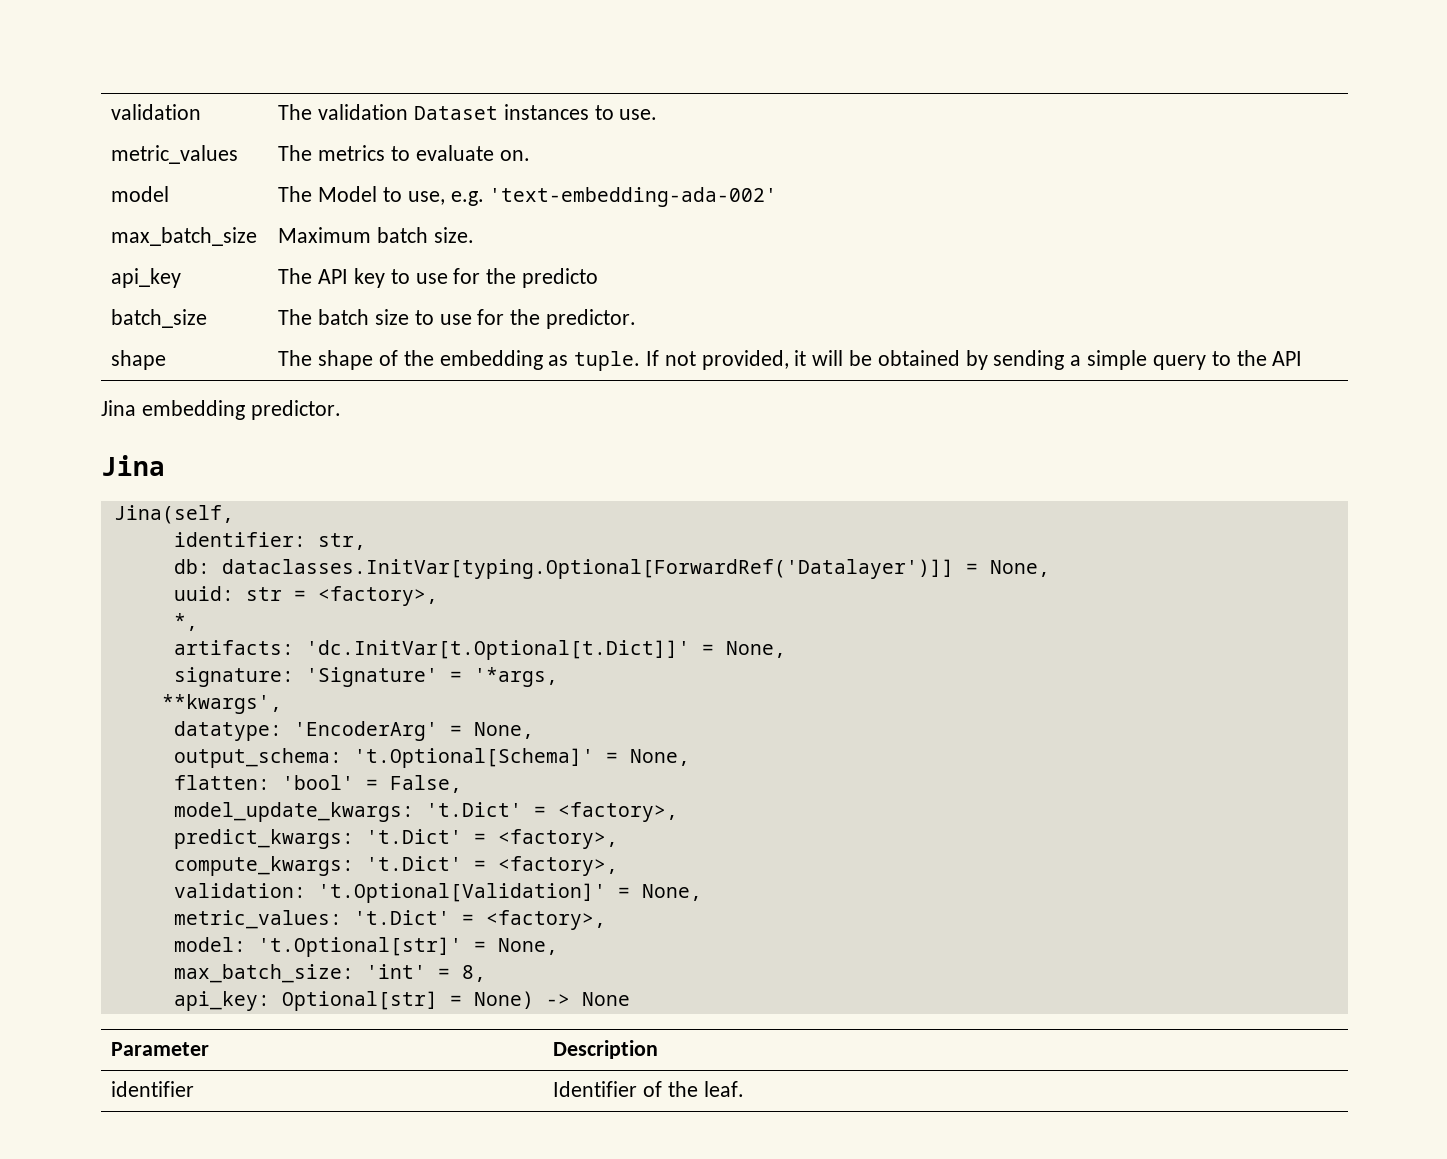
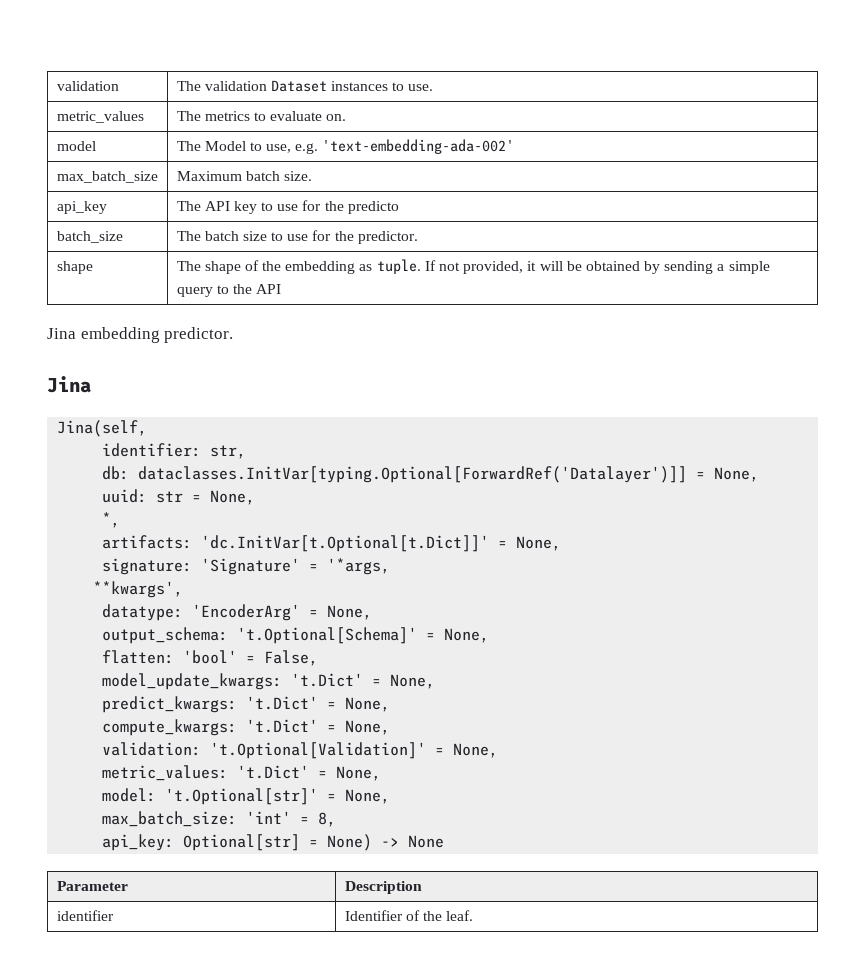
[317,586,438,606] <factory>, -> [210,490,256,505] None,
[557,802,678,822] <factory>, -> [390,674,436,689] None,
[497,829,618,849] <factory>, -> [345,697,391,712] None,
[497,856,618,876] <factory>, -> [345,720,391,735] None,
[485,910,606,930] <factory>, -> [336,766,382,781] None,

